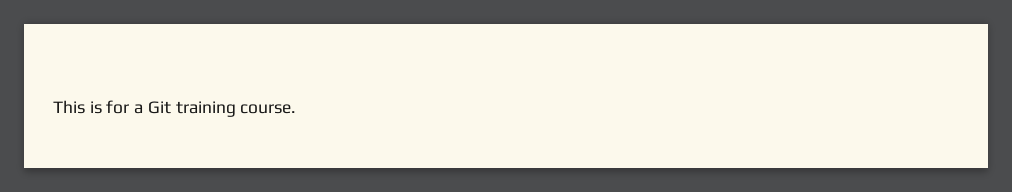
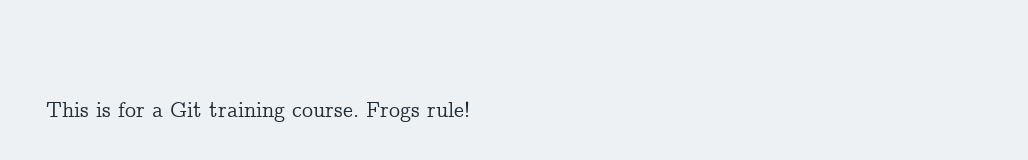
(296, 109) none -> [366,101,470,122] Frogs rule!

